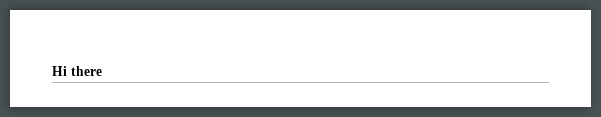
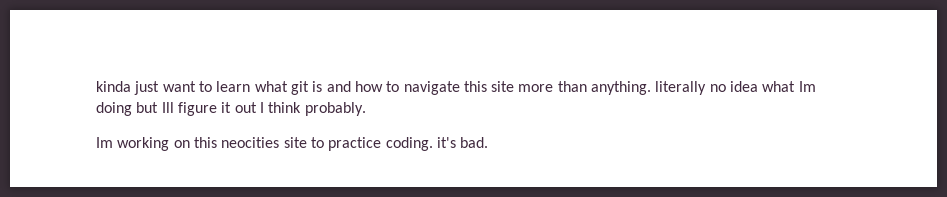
[52,66,102,76] Hi there -> [96,81,816,95] [96,102,366,116] [96,137,489,151] kinda just want to learn what git is and how to navigate this site more than anything. literally no idea what Im doing but Ill figure it out I think probably. // Im working on this neocities site to practice coding. it's bad.

